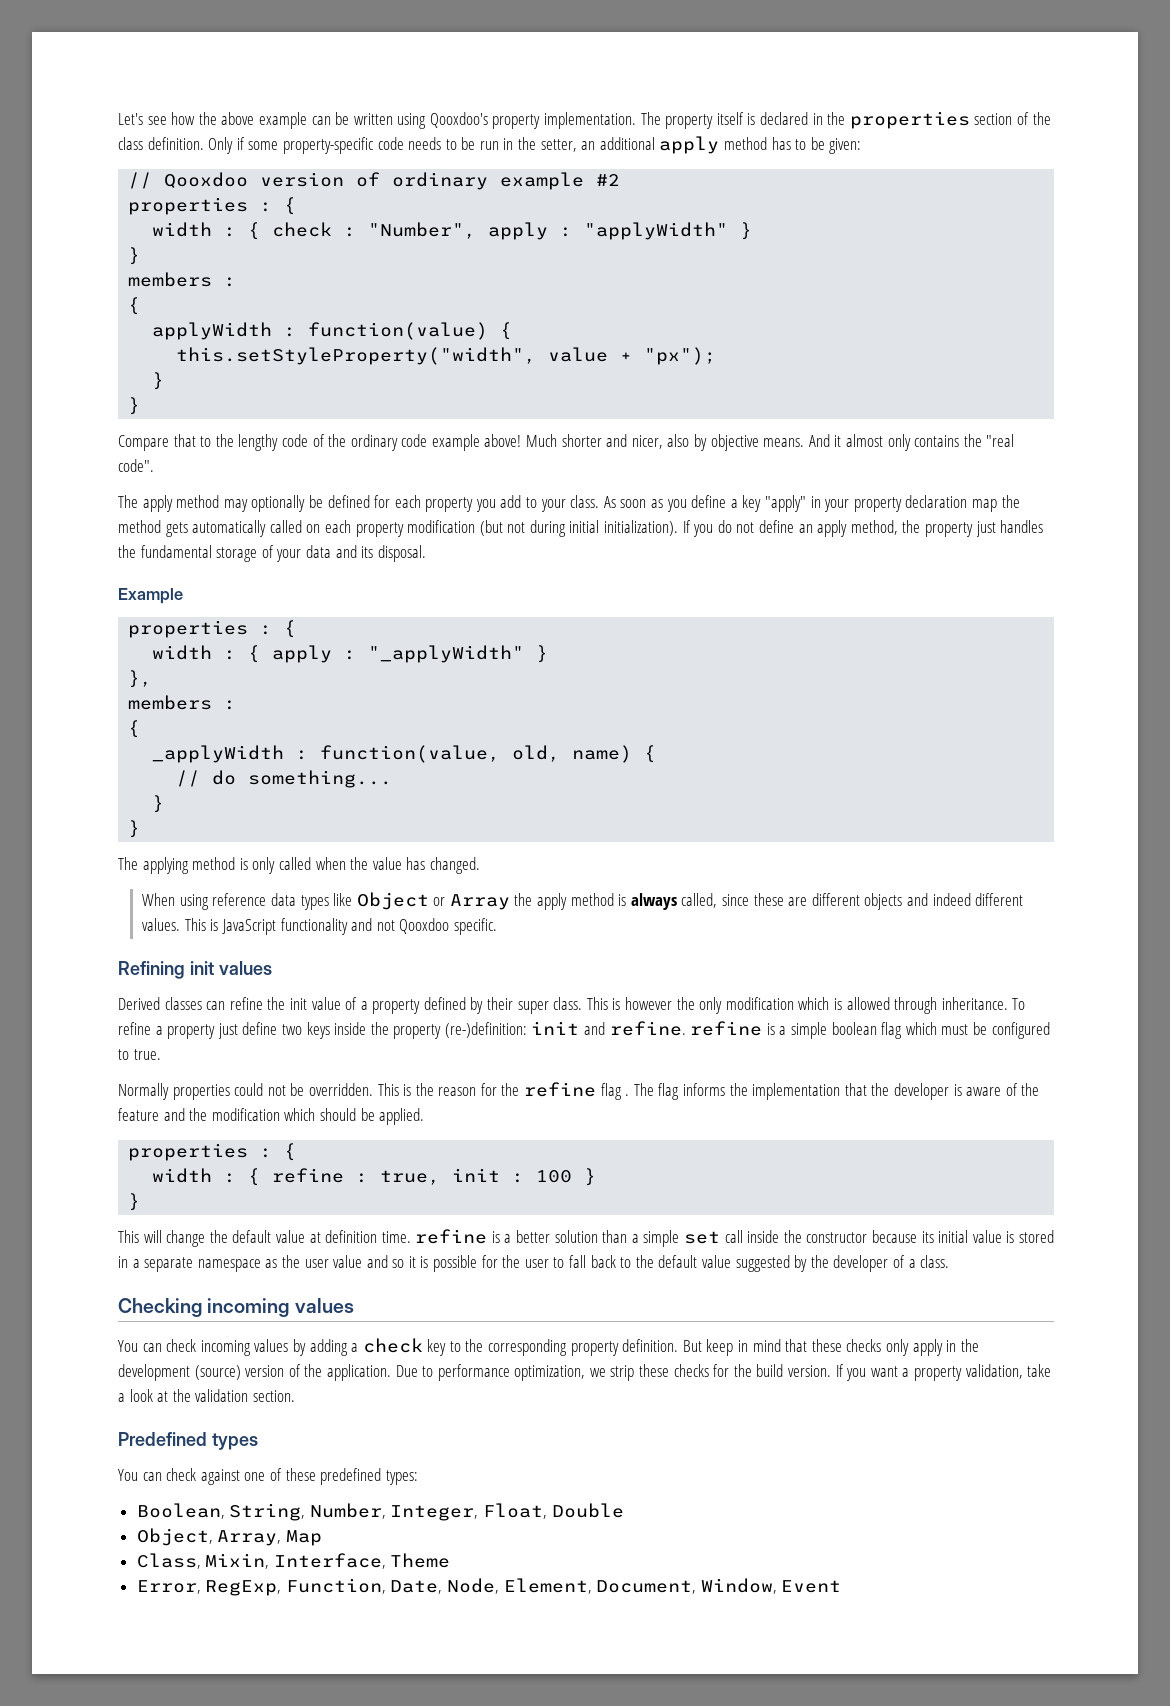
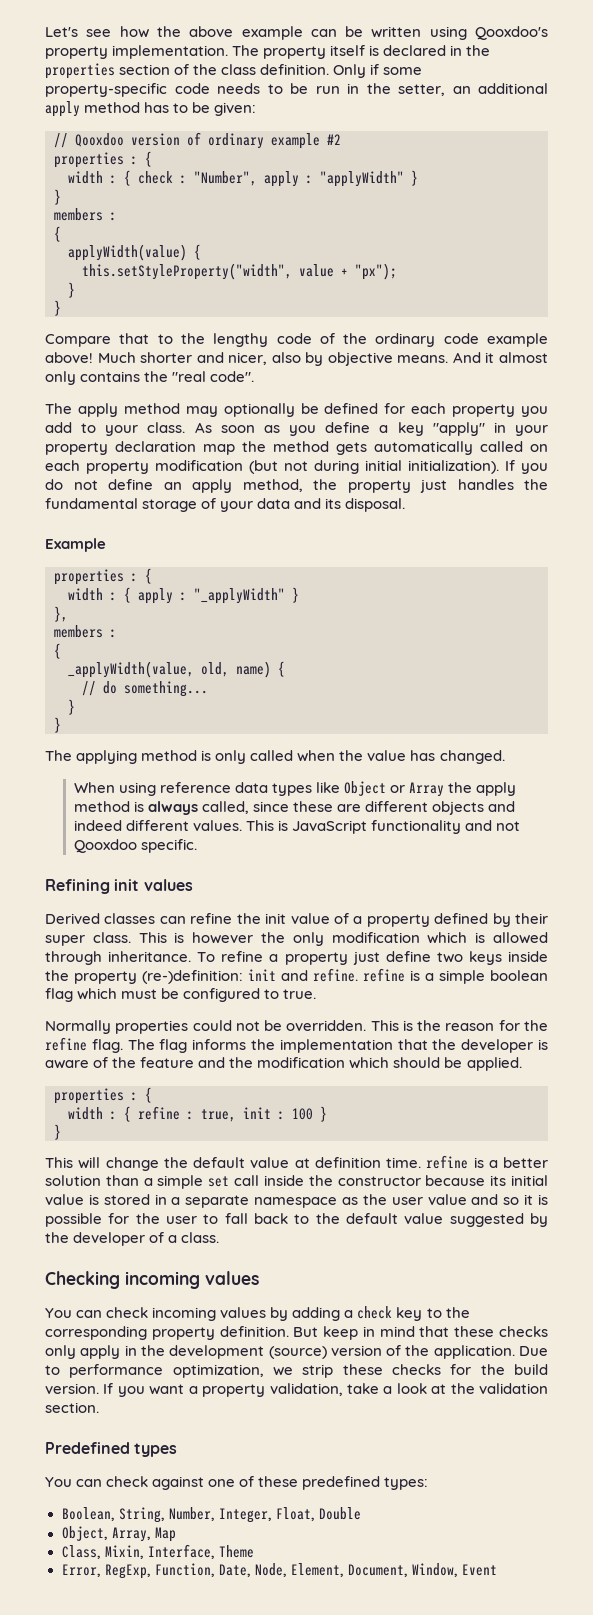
[152,322,489,340] applyWidth : function(value) -> [68,244,187,261] applyWidth(value)
[152,745,501,763] _applyWidth : function(value, -> [68,661,194,678] _applyWidth(value,
[600,1083,630,1100] flag . -> [91,1039,123,1053] flag.

